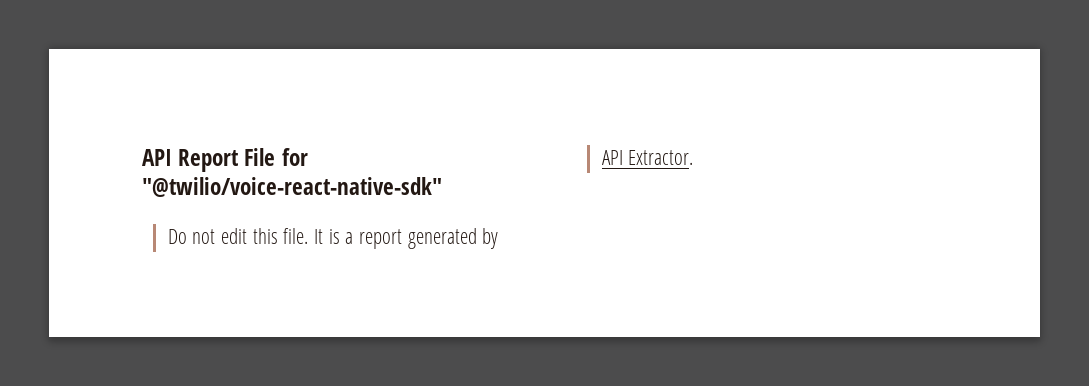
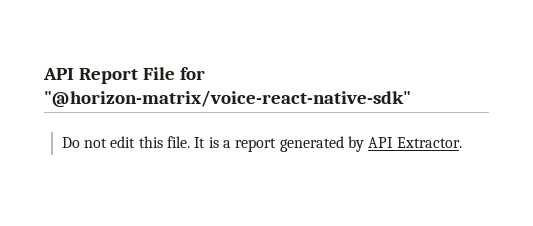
[142,177,442,197] "@twilio/voice-react-native-sdk" -> [44,90,411,108] "@horizon-matrix/voice-react-native-sdk"

